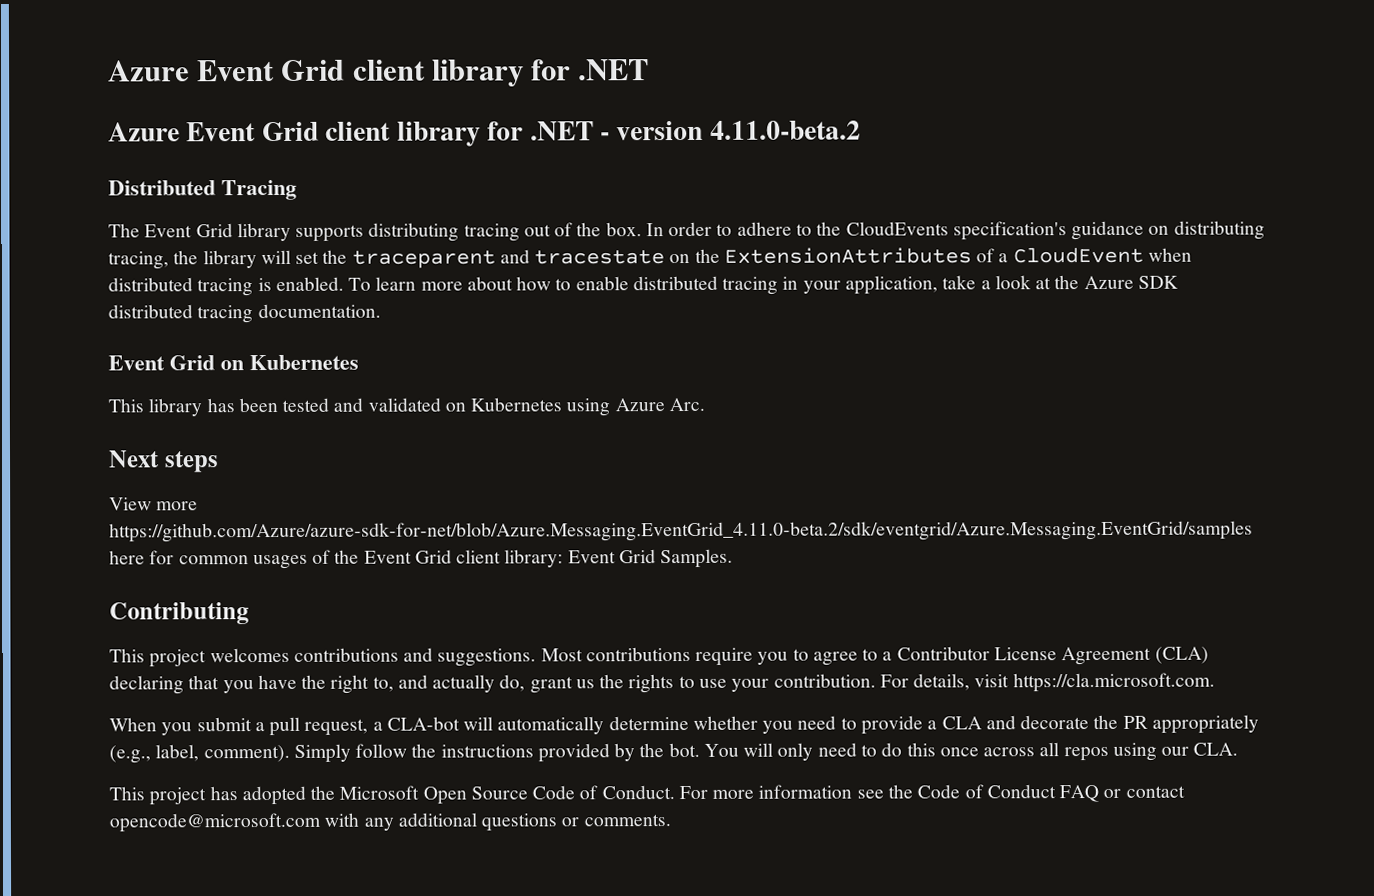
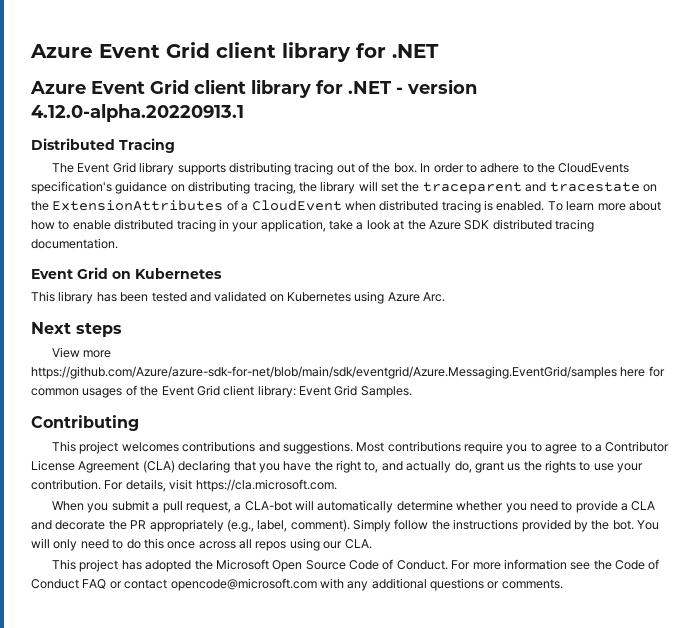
[709,120,861,140] 4.11.0-beta.2 -> [31,104,244,122] 4.12.0-alpha.20220913.1
[109,520,1253,543] https://github.com/Azure/azure-sdk-for-net/blob/Azure.Messaging.EventGrid_4.11.0-beta.2/sdk/eventgrid/Azure.Messaging.EventGrid/samples -> [31,366,617,379] https://github.com/Azure/azure-sdk-for-net/blob/main/sdk/eventgrid/Azure.Messaging.EventGrid/samples

